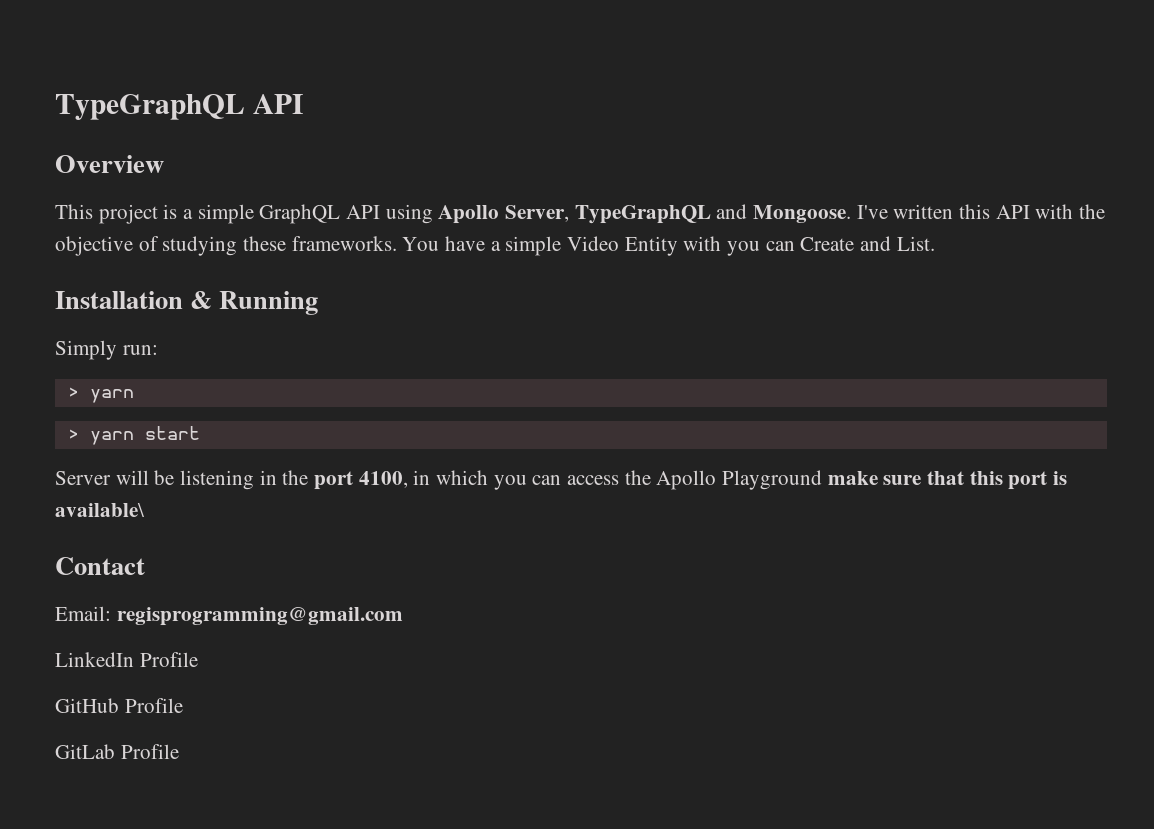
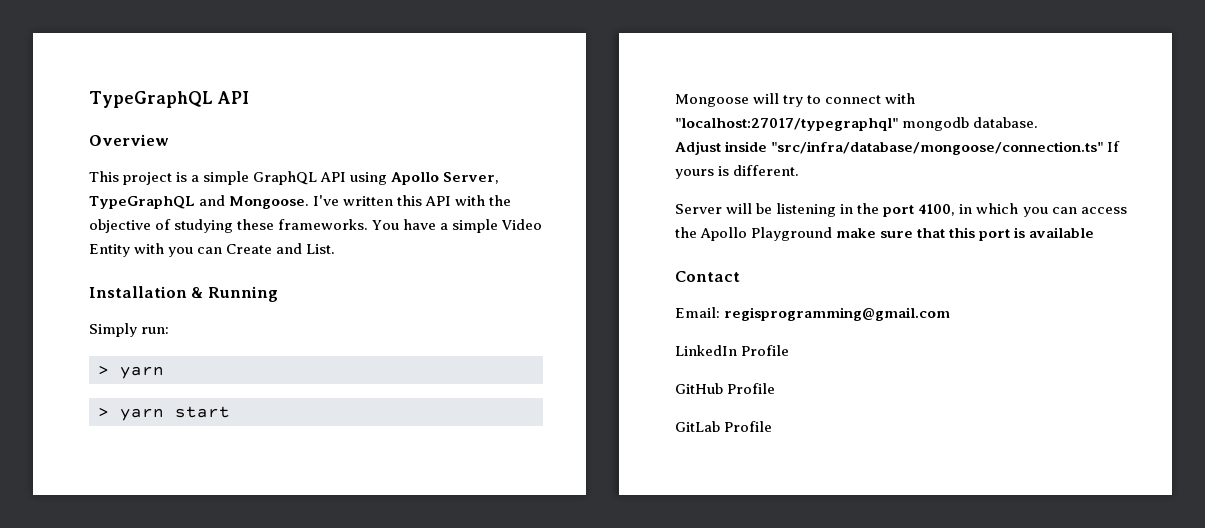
(200, 433) none -> [675,93,916,107] [675,117,1039,131] [675,141,1121,155] [675,165,800,179] // Mongoose will try to connect with "localhost:27017/typegraphql" mongodb database. // Adjust inside "src/infra/database/mongoose/connection.ts" If yours is different.
[55,503,145,517] available\ -> [1029,227,1095,238] available

